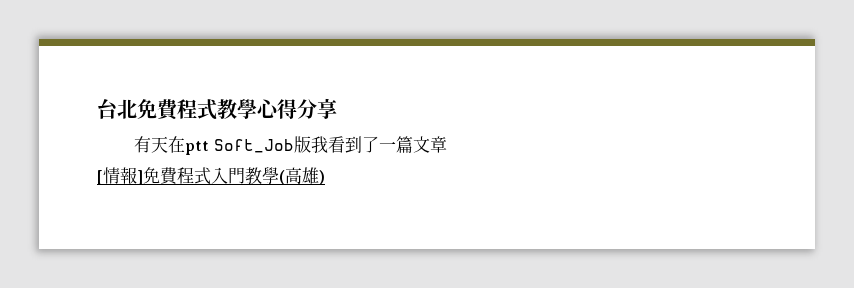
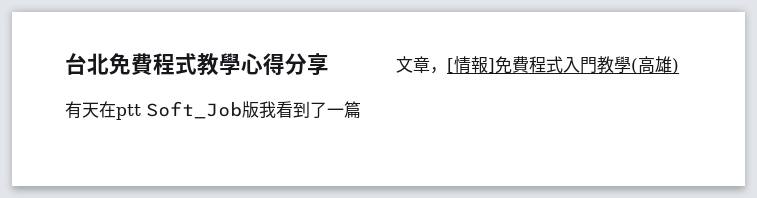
(447, 144) // -> [430,67,447,74] ，

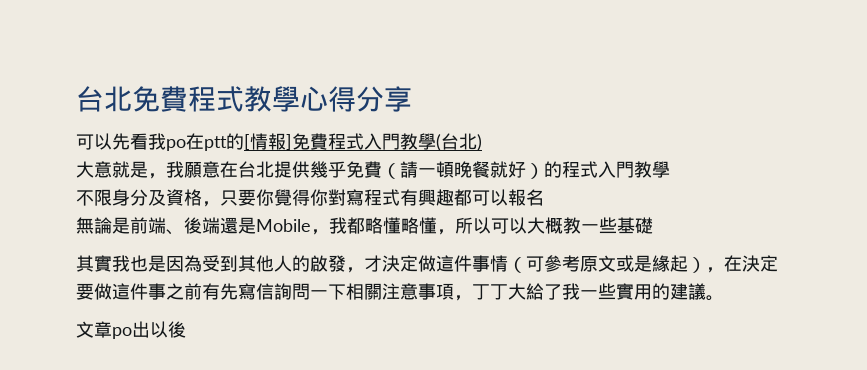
[65,101,361,120] [396,56,447,74] 有天在ptt Soft_Job版我看到了一篇文章， -> [76,133,244,151] 可以先看我po在ptt的
[638,56,679,74] 高雄) -> [441,133,482,151] [76,161,670,179] [76,189,544,207] [76,217,653,235] [76,255,778,273] [76,283,724,301] [76,321,186,339] 台北) // 大意就是，我願意在台北提供幾乎免費（請一頓晚餐就好）的程式入門教學 // 不限身分及資格，只要你覺得你對寫程式有興趣都可以報名 // 無論是前端、後端還是Mobile，我都略懂略懂，所以可以大概教一些基礎 // 其實我也是因為受到其他人的啟發，才決定做這件事情（可參考原文或是緣起），在決定要做這件事之前有先寫信詢問一下相關注意事項，丁丁大給了我一些實用的建議。 // 文章po出以後

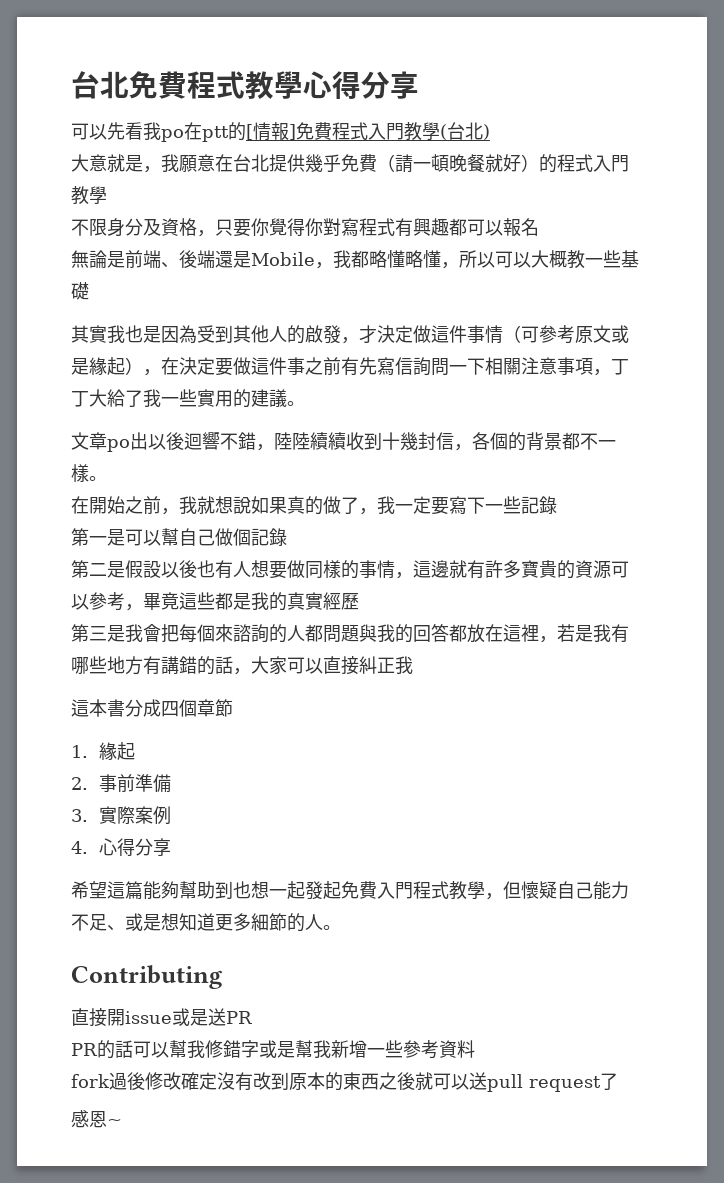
(186, 329) none -> [184,432,616,451] [71,464,107,482] [71,496,557,515] [71,528,287,546] [71,560,629,579] [71,592,359,611] [71,624,629,643] [71,656,413,675] [71,699,233,717] [71,742,135,760] [71,774,171,793] [71,806,171,825] [71,838,171,857] [71,881,629,900] [71,913,341,932] [71,965,223,989] [71,1008,252,1027] [71,1040,475,1059] [71,1072,618,1092] [71,1110,122,1128] 迴響不錯，陸陸續續收到十幾封信，各個的背景都不一樣。 // 在開始之前，我就想說如果真的做了，我一定要寫下一些記錄 // 第一是可以幫自己做個記錄 // 第二是假設以後也有人想要做同樣的事情，這邊就有許多寶貴的資源可以參考，畢竟這些都是我的真實經歷 // 第三是我會把每個來諮詢的人都問題與我的回答都放在這裡，若是我有哪些地方有講錯的話，大家可以直接糾正我 // 這本書分成四個章節 // 1.緣起 // 2.事前準備 // 3.實際案例 // 4.心得分享 // 希望這篇能夠幫助到也想一起發起免費入門程式教學，但懷疑自己能力不足、或是想知道更多細節的人。 // Contributing // 直接開issue或是送PR // PR的話可以幫我修錯字或是幫我新增一些參考資料 // fork過後修改確定沒有改到原本的東西之後就可以送pull request了 // 感恩~

